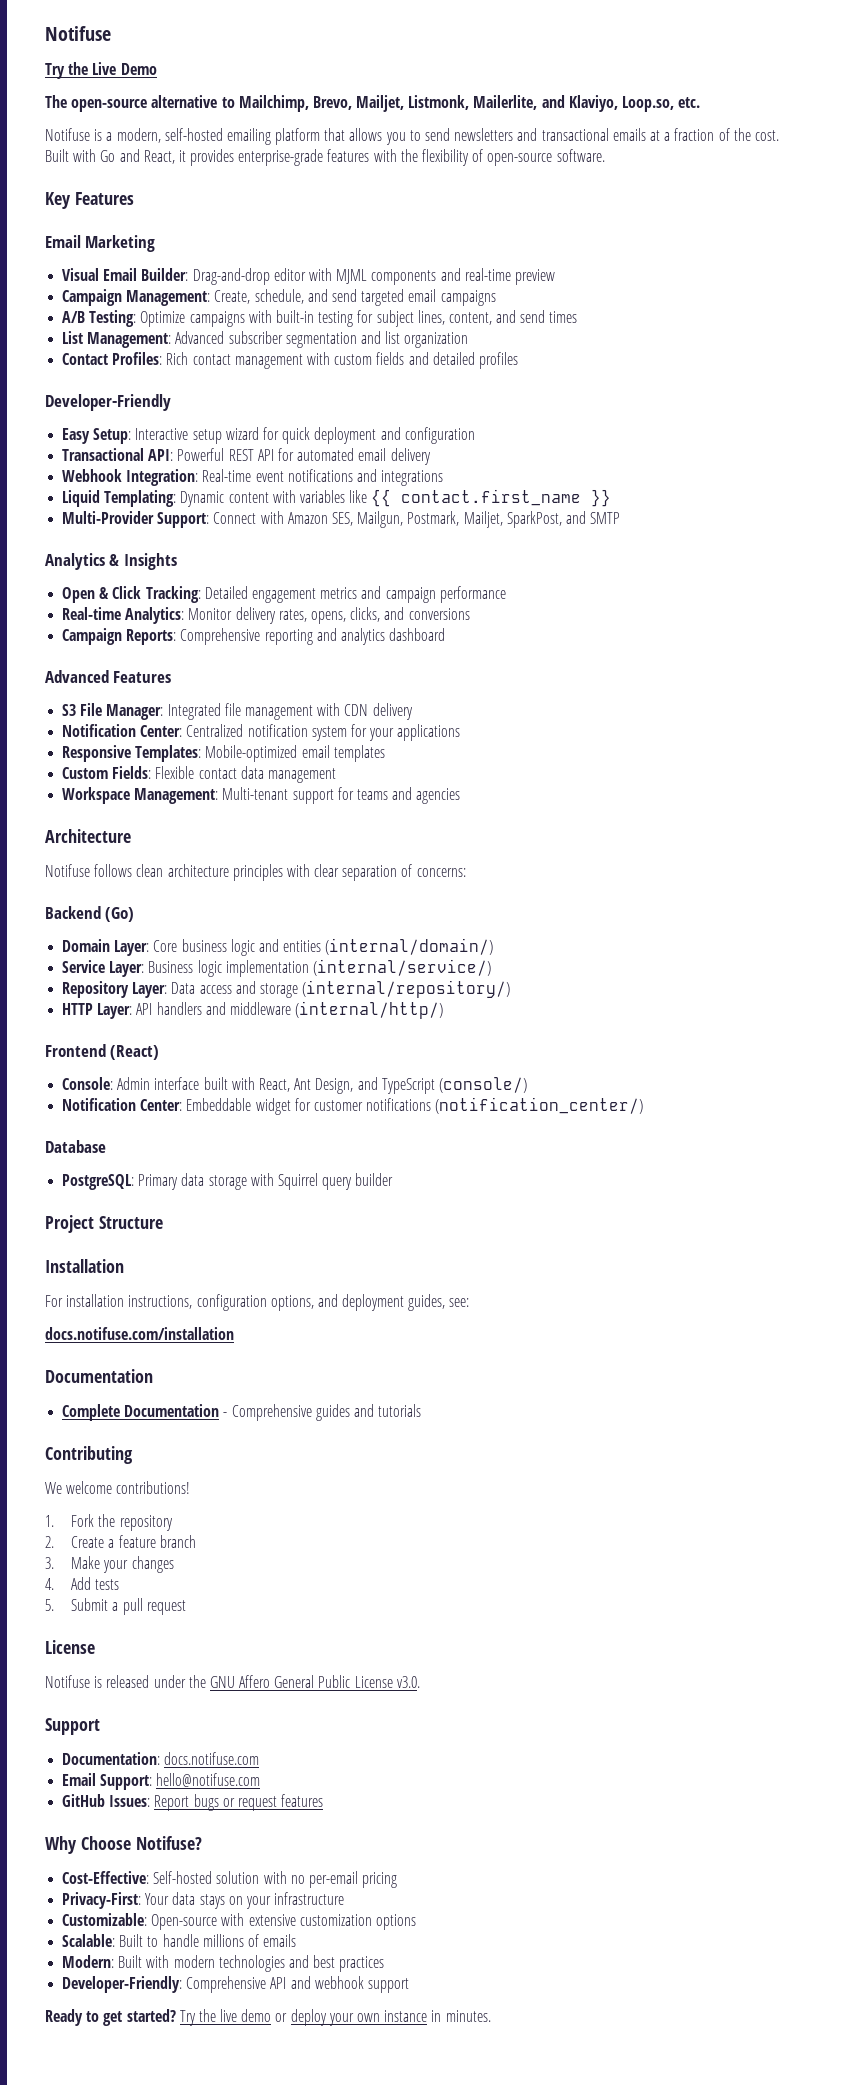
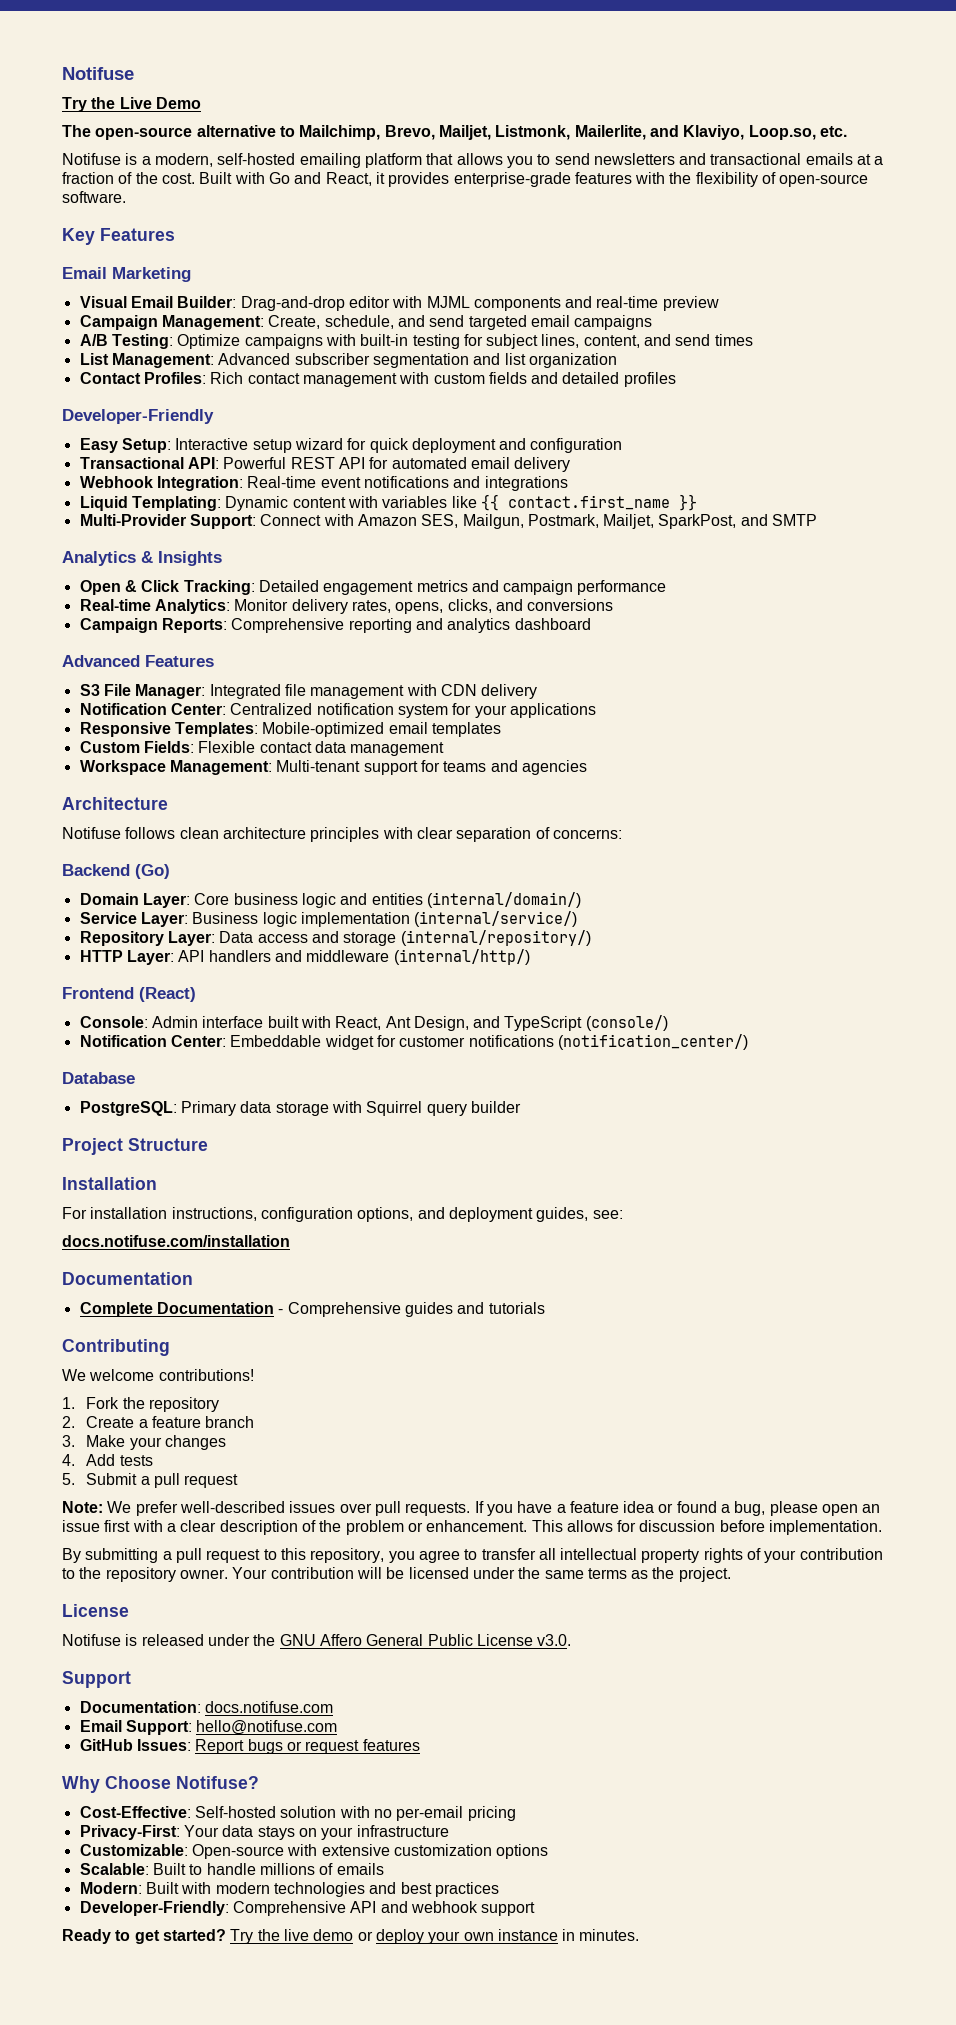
(186, 1607) none -> [62,1501,881,1516] [62,1520,883,1535] [62,1548,883,1563] [62,1567,731,1582] // Note: We prefer well-described issues over pull requests. If you have a feature idea or found a bug, please open an issue first with a clear description of the problem or enhancement. This allows for discussion before implementation. // By submitting a pull request to this repository, you agree to transfer all intellectual property rights of your contribution to the repository owner. Your contribution will be licensed under the same terms as the project.

